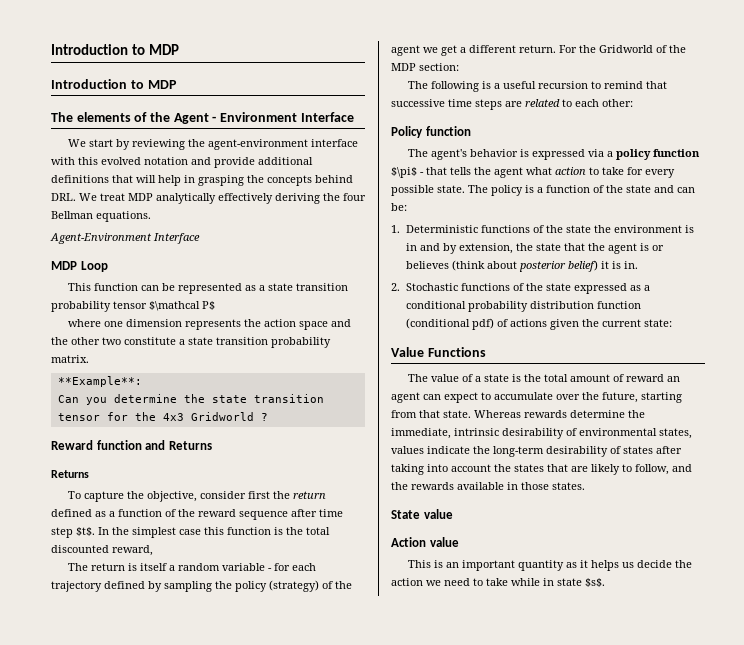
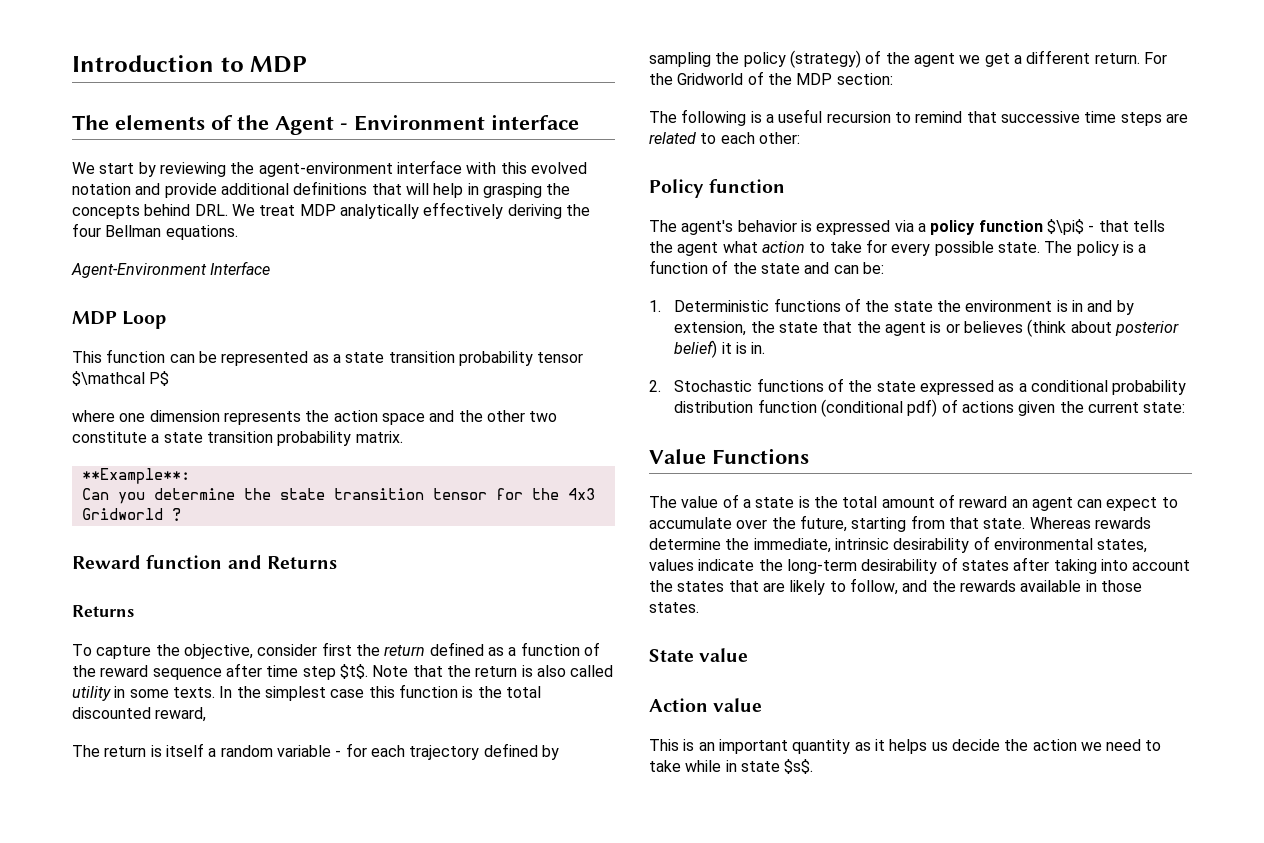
[51,44,180,55] [51,79,177,89] Introduction to MDP // Introduction to MDP -> [72,55,308,73] Introduction to MDP
[300,112,354,122] Interface -> [491,114,579,130] interface
(95, 531) none -> [372,665,614,677] [72,686,215,701] Note that the return is also called utility in some texts.

